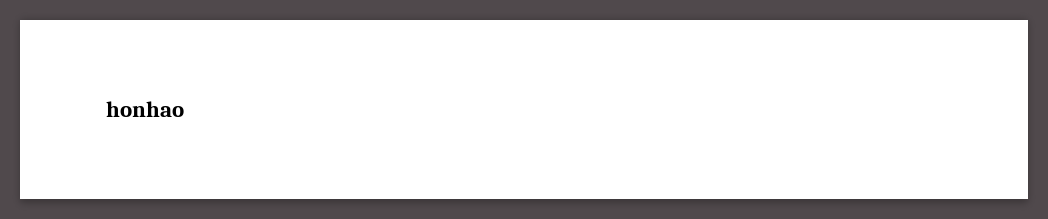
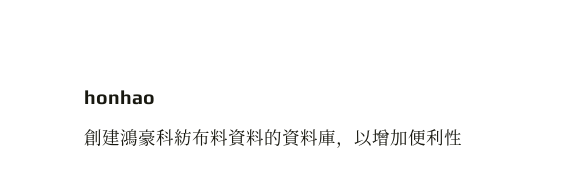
(184, 109) none -> [84,129,462,148] // 創建鴻豪科紡布料資料的資料庫，以增加便利性

